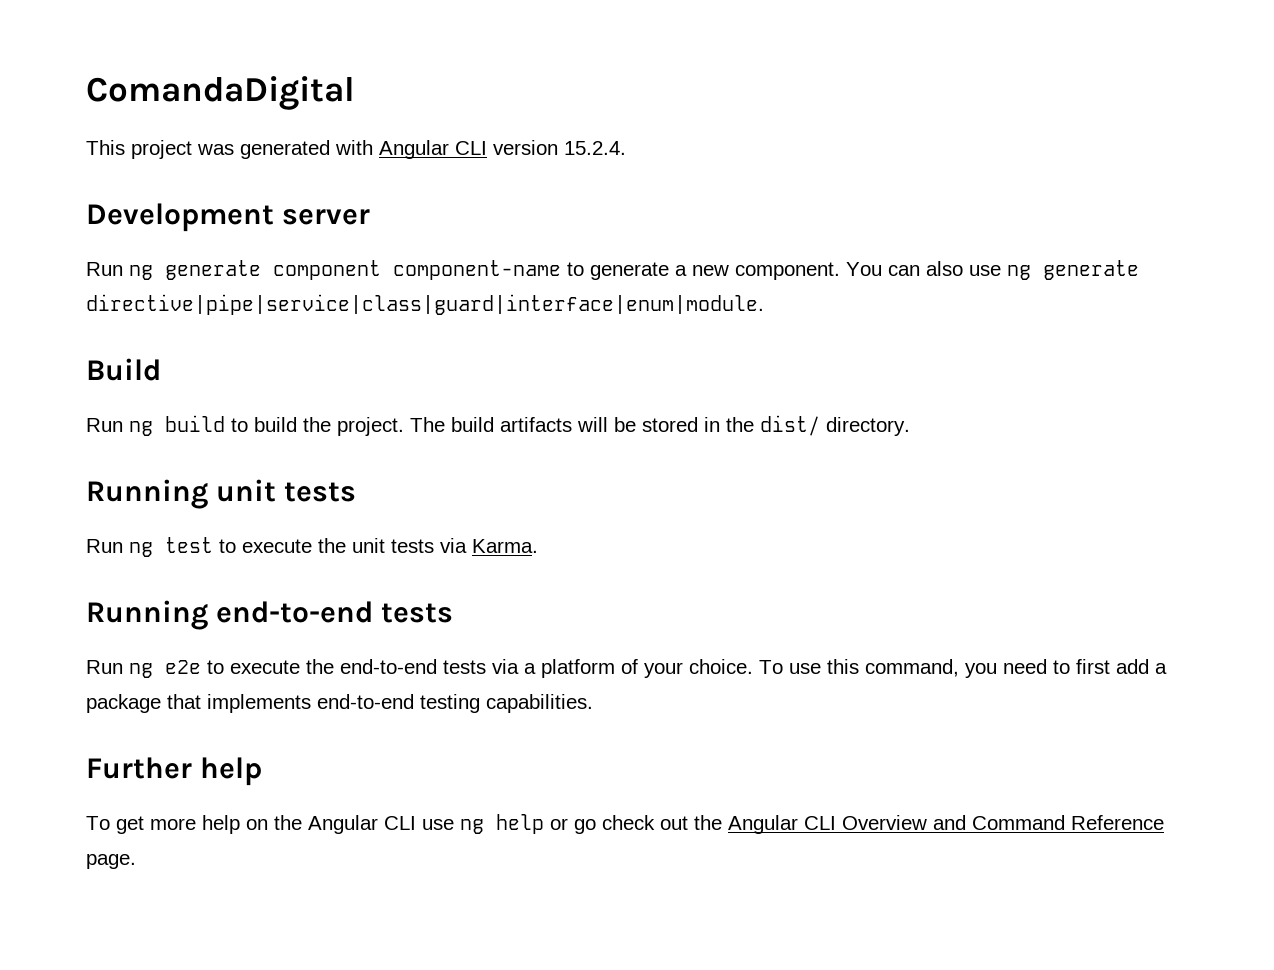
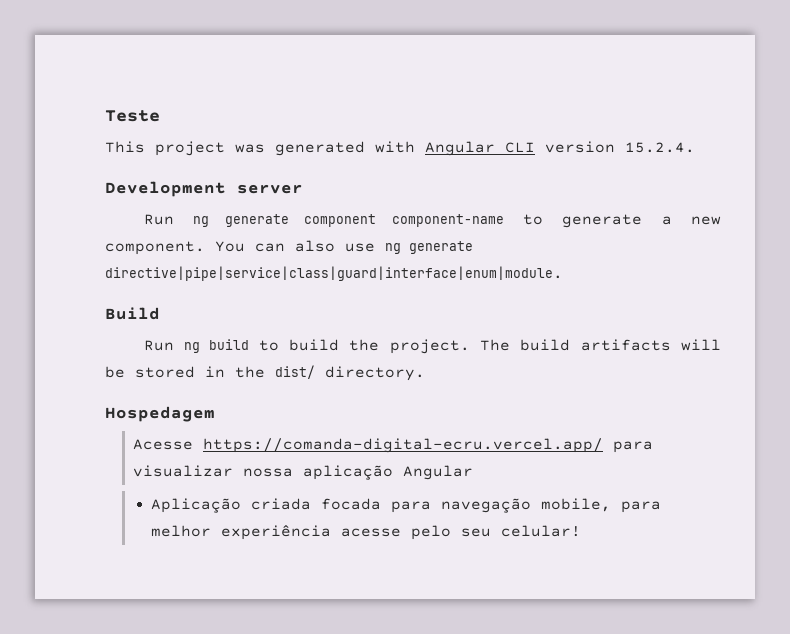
[86,76,355,110] ComandaDigital -> [105,110,160,122] Teste
[86,479,357,509] [86,537,538,557] [86,600,454,630] [86,659,1167,678] [86,694,593,713] [86,757,263,786] [86,814,1164,834] [86,854,136,869] Running unit tests // Run ng test to execute the unit tests via Karma. // Running end-to-end tests // Run ng e2e to execute the end-to-end tests via a platform of your choice. To use this command, you need to first add a package that implements end-to-end testing capabilities. // Further help // To get more help on the Angular CLI use ng help or go check out the Angular CLI Overview and Command Reference page. -> [105,406,215,422] [133,438,654,453] [133,465,474,480] [150,498,661,513] [150,525,581,540] Hospedagem // Acesse https://comanda-digital-ecru.vercel.app/ para visualizar nossa aplicação Angular // Aplicação criada focada para navegação mobile, para melhor experiência acesse pelo seu celular!

